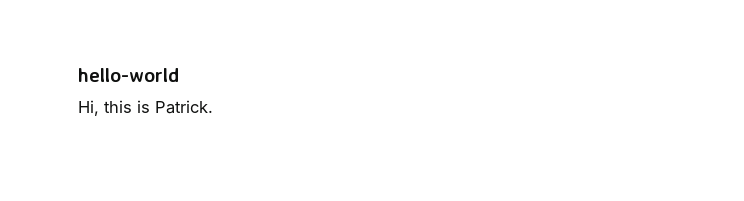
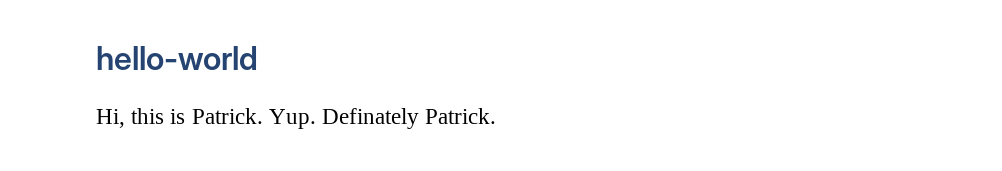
(213, 107) none -> [268,108,497,129] Yup. Definately Patrick.

